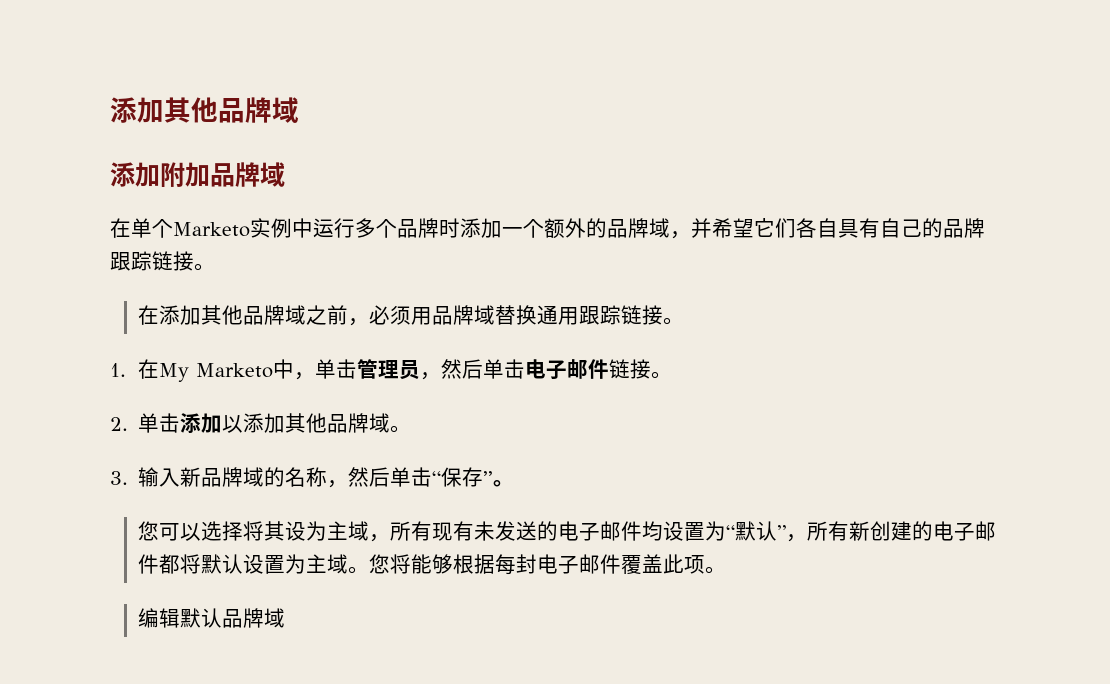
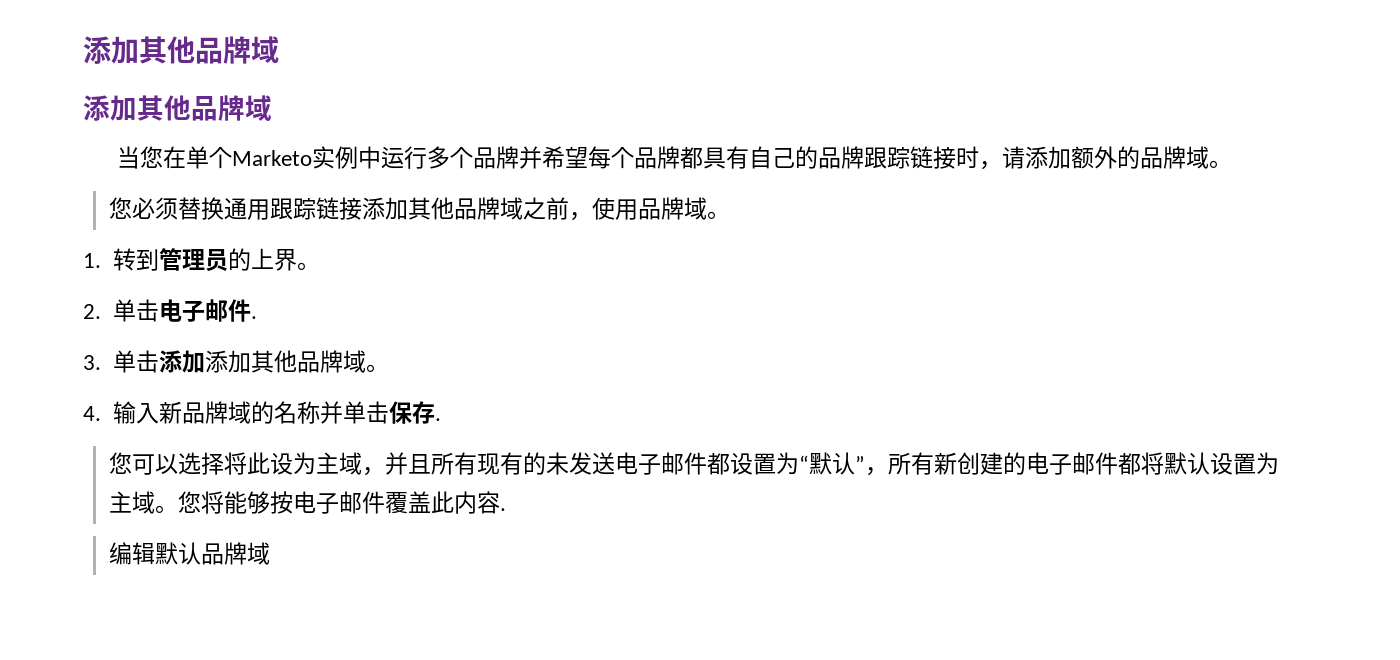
[160,162,285,187] 附加品牌域 // -> [137,95,272,121] [116,146,163,169] 其他品牌域 // 当您
[439,218,838,239] 时添加一个额外的品牌域，并希望它们各自 -> [518,146,703,169] 并希望每个品牌都
[194,263,215,271] [138,305,160,325] 。 // 在 -> [955,146,1232,170] [109,197,363,220] 时，请添加额外的品牌域。 // 您必须替换通用跟踪链接
[369,305,412,325] 必须 -> [592,197,616,220] 使
[495,305,685,325] [110,359,484,382] 替换通用跟踪链接。 // 1.在My Marketo中，单击管理员，然后 -> [707,211,731,219] [83,248,320,271] [83,304,101,319] 。 // 1.转到管理员的上界。 // 2.
[609,359,673,379] [110,417,128,431] 链接。 // 2. -> [250,316,257,319] [83,355,101,370] . // 3.
[222,415,244,433] 以 -> (205, 361) none
[110,471,128,485] 3. -> [83,406,101,421] 4.
[327,467,515,488] ，然后单击“保存”。 -> [319,401,441,424] 并单击保存.
[264,521,286,541] 其 -> [247,452,271,475] 此
(391, 538) none -> [385,452,432,475] 并且
[474,521,664,541] 未发送的电子邮件均 -> [523,452,731,475] 的未发送电子邮件都
[453,554,538,575] 根据每封 -> [270,491,294,514] 按
[684,555,727,574] 项。 -> [454,491,507,514] 内容.

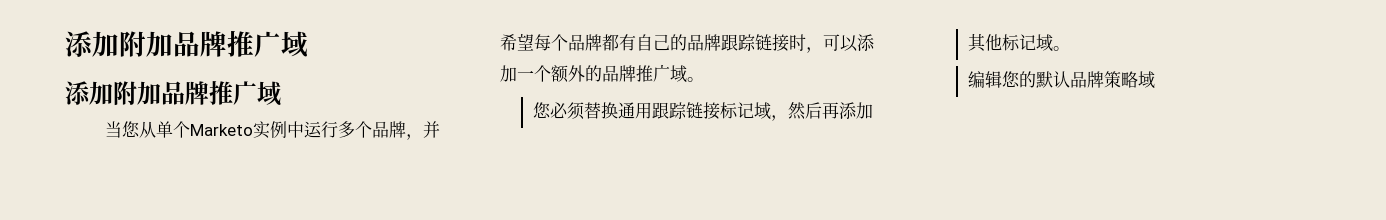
[83,36,251,64] 添加其他品牌 -> [65,30,281,57] 添加附加品牌推广
[137,95,245,121] 其他品牌 -> [113,81,257,106] 附加品牌推广
[162,146,186,169] 在 -> [138,121,156,138] 从
(519, 157) none -> [405,134,423,140] ，
[702,147,726,169] 具 -> (619, 42) none
[1001,146,1071,169] 请添加 -> [823,34,875,52] [500,65,551,82] 可以添加一个
(1186, 157) none -> [636,64,670,82] 推广
[362,197,731,221] [83,248,320,271] [83,299,257,322] [83,350,389,373] [83,401,441,424] [109,452,1280,476] [109,491,507,514] 添加其他品牌域之前，使用品牌域。 // 1.转到管理员的上界。 // 2.单击电子邮件. // 3.单击添加添加其他品牌域。 // 4.输入新品牌域的名称并单击保存. // 您可以选择将此设为主域，并且所有现有的未发送电子邮件都设置为“默认”，所有新创建的电子邮件都将默认设置为主域。您将能够按电子邮件覆盖此内容. -> [719,102,873,121] [967,33,1070,52] 标记域，然后再添加其他标记域。
(156, 553) none -> [1001,71,1036,88] 您的
(248, 553) none -> [1103,71,1138,88] 策略

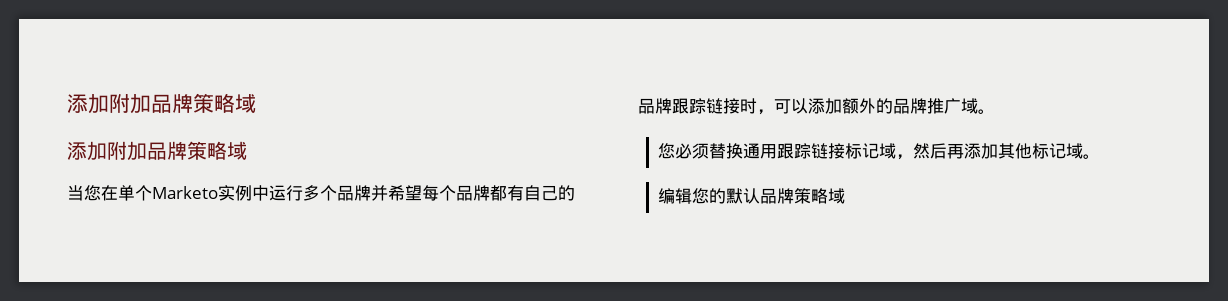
[65,30,281,57] 添加附加品牌推广 -> [67,93,235,114] 添加附加品牌策略
[209,81,257,105] 推广 -> [187,141,227,160] 策略
[138,121,156,138] 从 -> [101,185,118,201] 在
[405,134,423,140] ， -> (371, 193) none
[517,65,551,82] 一个 -> (842, 106) none

